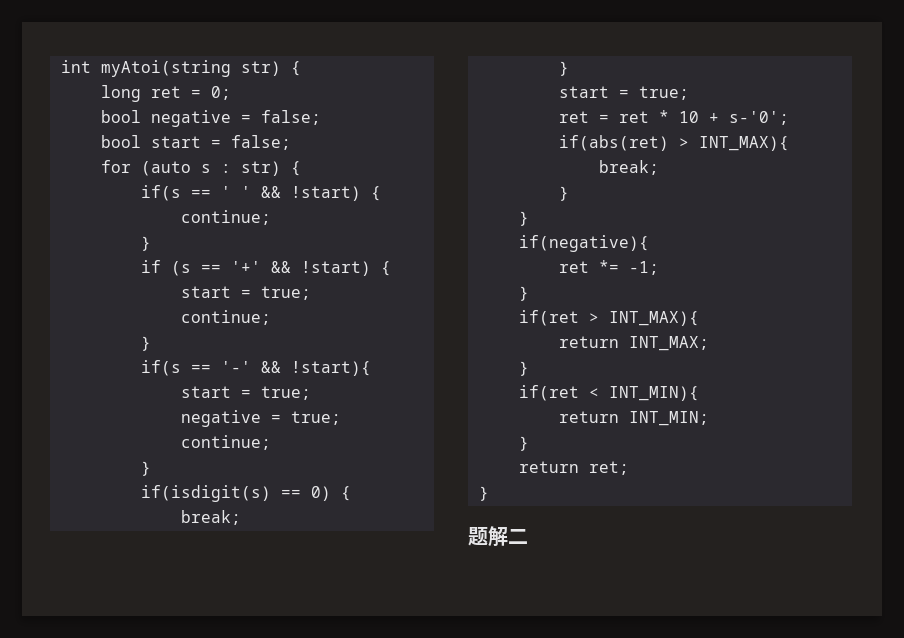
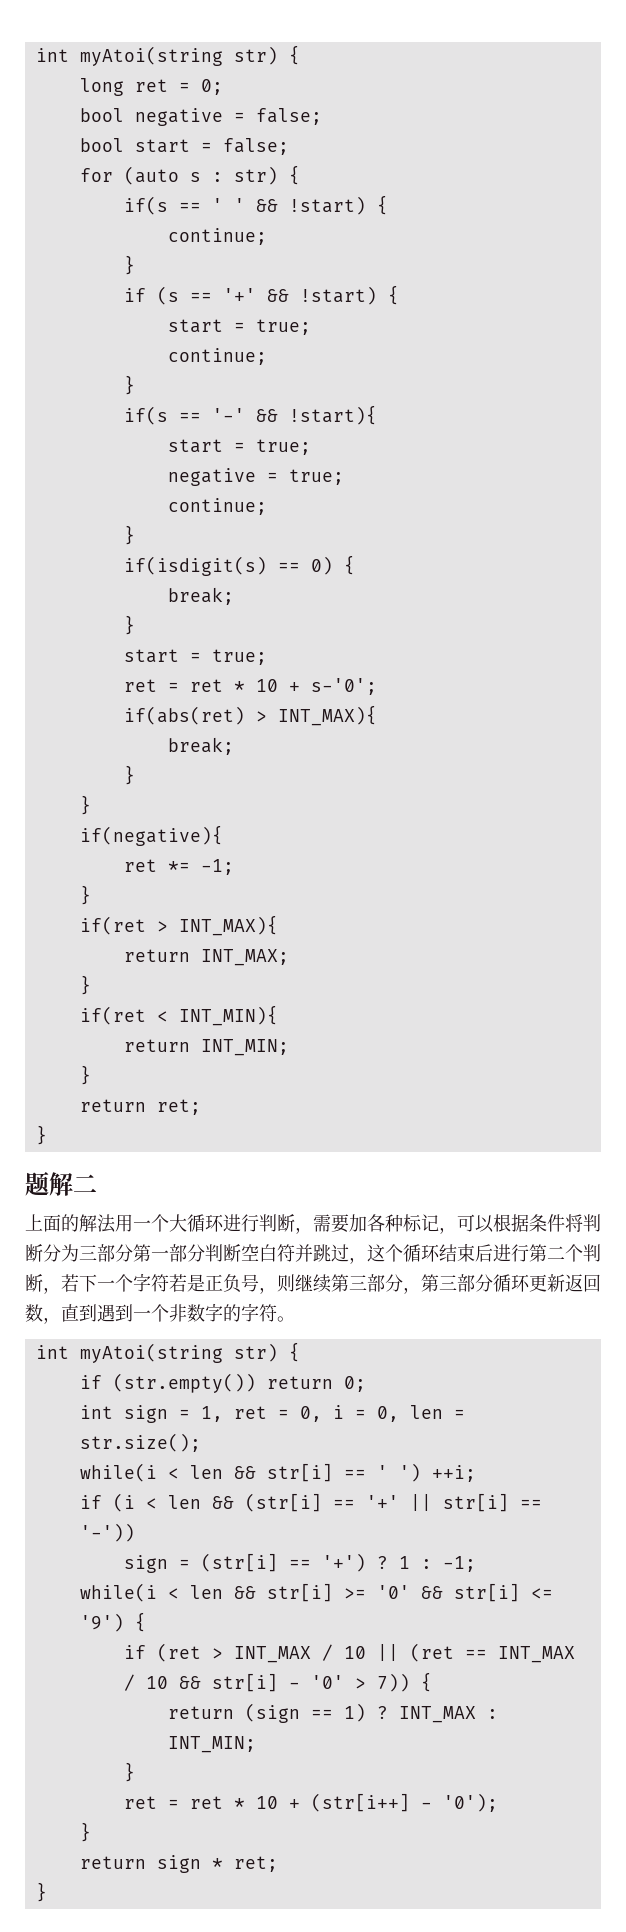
(528, 536) none -> [25,1214,601,1234] [25,1244,601,1264] [25,1273,601,1294] [25,1303,295,1324] [35,1342,300,1363] [79,1373,366,1393] [79,1405,465,1423] [79,1433,201,1452] [79,1463,476,1482] [79,1493,542,1512] [79,1523,135,1542] [123,1553,476,1573] [79,1583,553,1602] [79,1612,146,1632] [123,1643,575,1663] [123,1672,432,1692] [167,1703,498,1723] [167,1736,256,1753] [123,1762,135,1782] [123,1793,498,1812] [79,1822,91,1842] [79,1855,278,1873] [35,1882,47,1902] // 上面的解法用一个大循环进行判断，需要加各种标记，可以根据条件将判断分为三部分第一部分判断空白符并跳过，这个循环结束后进行第二个判断，若下一个字符若是正负号，则继续第三部分，第三部分循环更新返回数，直到遇到一个非数字的字符。 // int myAtoi(string str) { // if (str.empty()) return 0; // int sign = 1, ret = 0, i = 0, len = str.size(); // while(i < len && str[i] == ' ') ++i; // if (i < len && (str[i] == '+' || str[i] == '-')) // sign = (str[i] == '+') ? 1 : -1; // while(i < len && str[i] >= '0' && str[i] <= '9') { // if (ret > INT_MAX / 10 || (ret == INT_MAX / 10 && str[i] - '0' > 7)) { // return (sign == 1) ? INT_MAX : INT_MIN; // } // ret = ret * 10 + (str[i++] - '0'); // } // return sign * ret; // }

